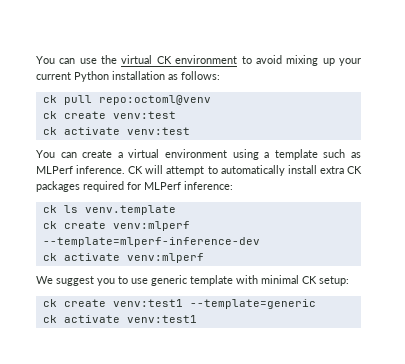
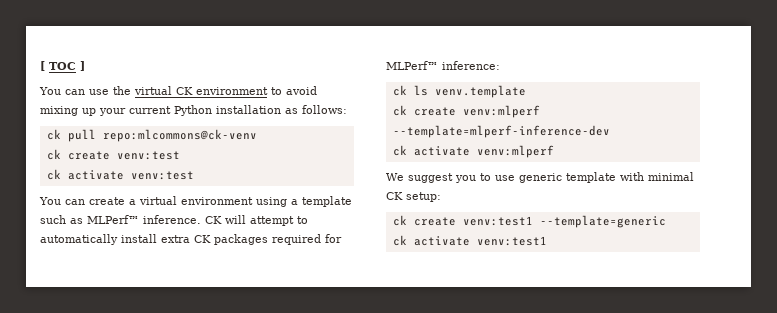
(36, 60) none -> [40,61,85,71] [ TOC ] //
[98,95,211,105] repo:octoml@venv -> [102,129,257,142] repo:mlcommons@ck-venv
[36,166,73,174] MLPerf -> [87,215,139,224] MLPerf™
[144,182,181,190] MLPerf -> [386,61,438,70] MLPerf™

